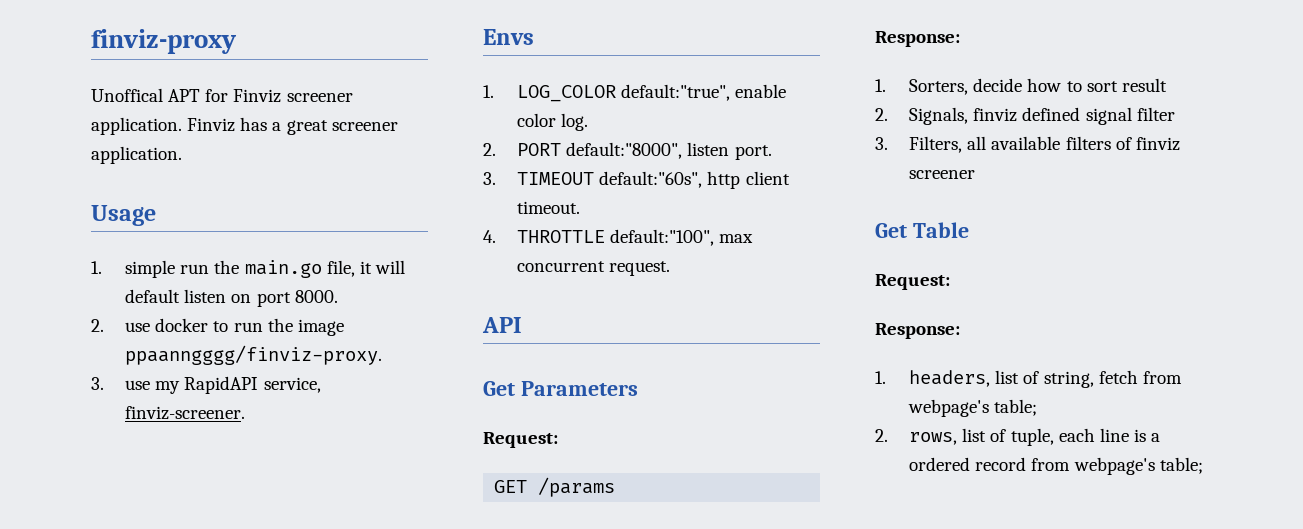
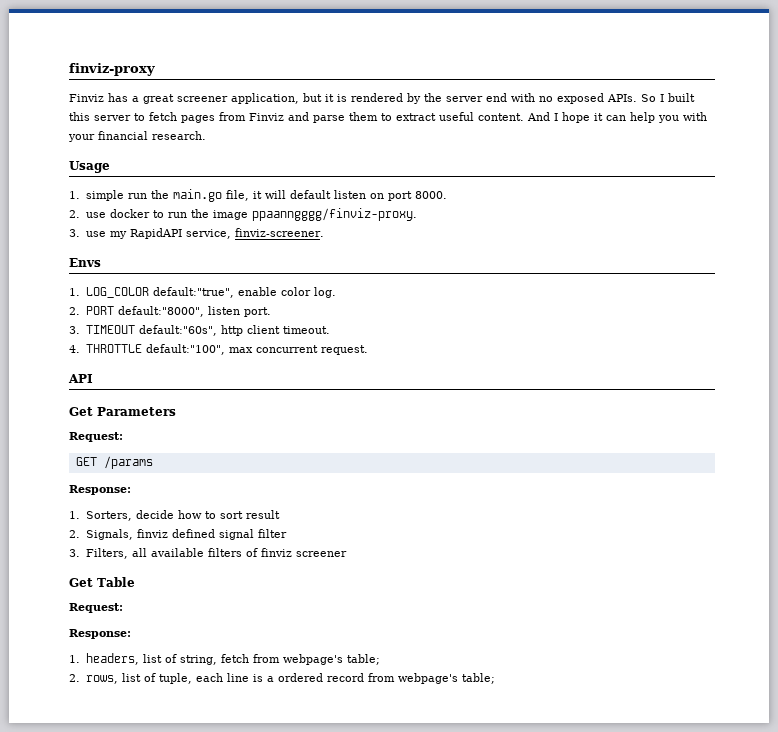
[91,88,353,103] [91,117,182,135] Unoffical APT for Finviz screener application. -> (155, 69) none
[91,146,182,164] application. -> [231,93,695,104] [69,112,707,123] [68,131,206,142] application, but it is rendered by the server end with no exposed APIs. So I built this server to fetch pages from Finviz and parse them to extract useful content. And I hope it can help you with your financial research.

